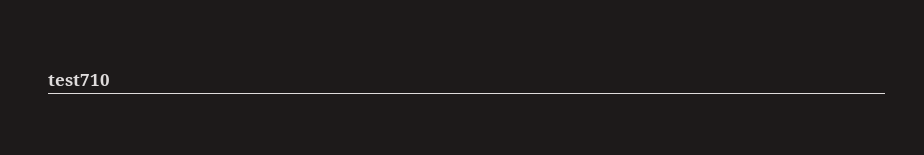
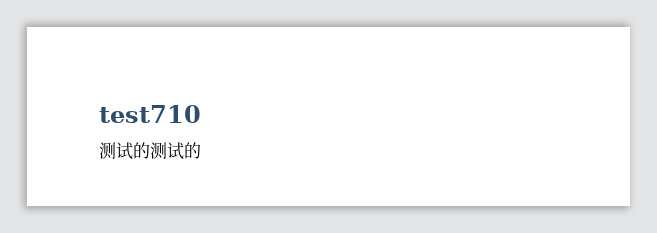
(110, 80) none -> [99,142,201,160] // 测试的测试的

